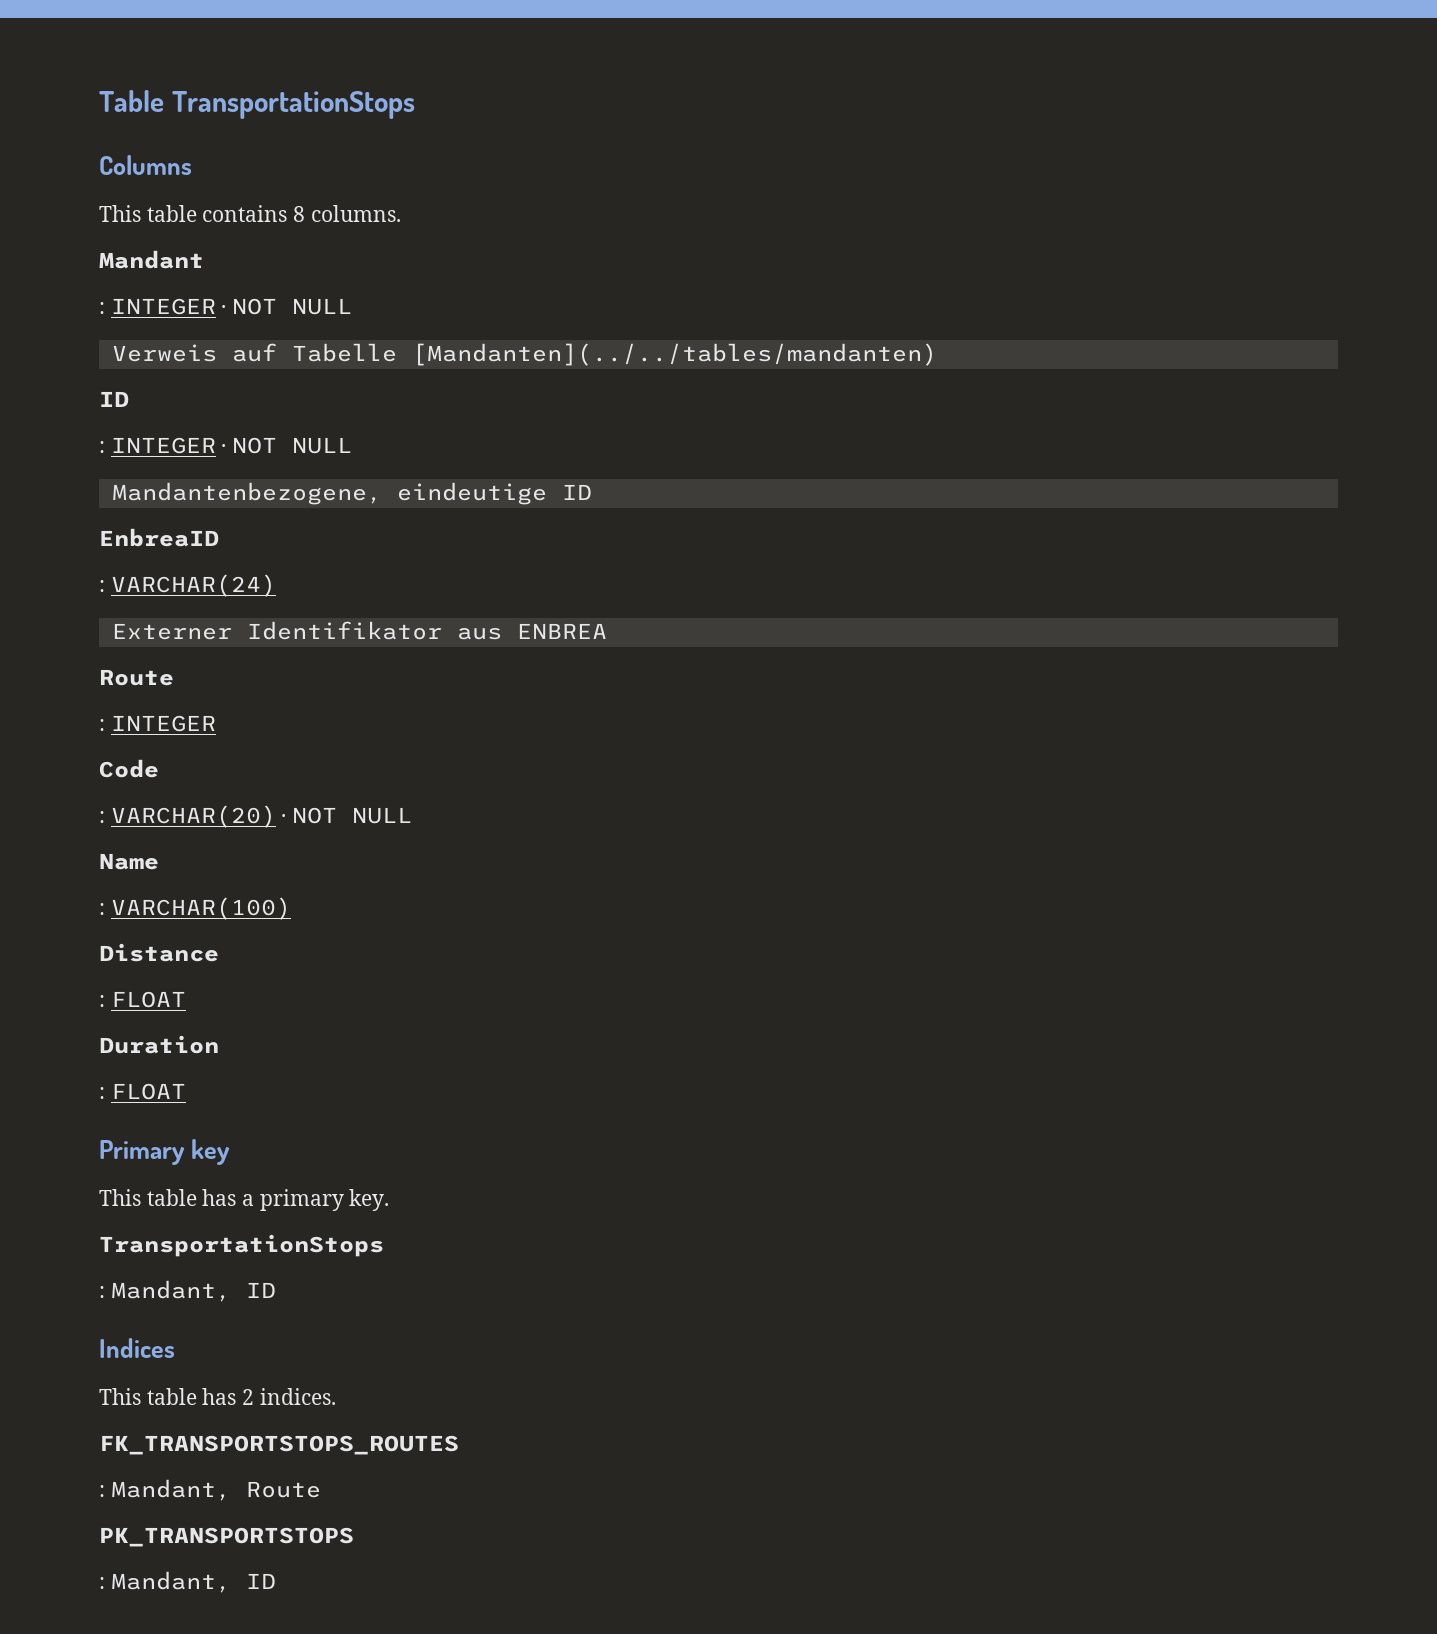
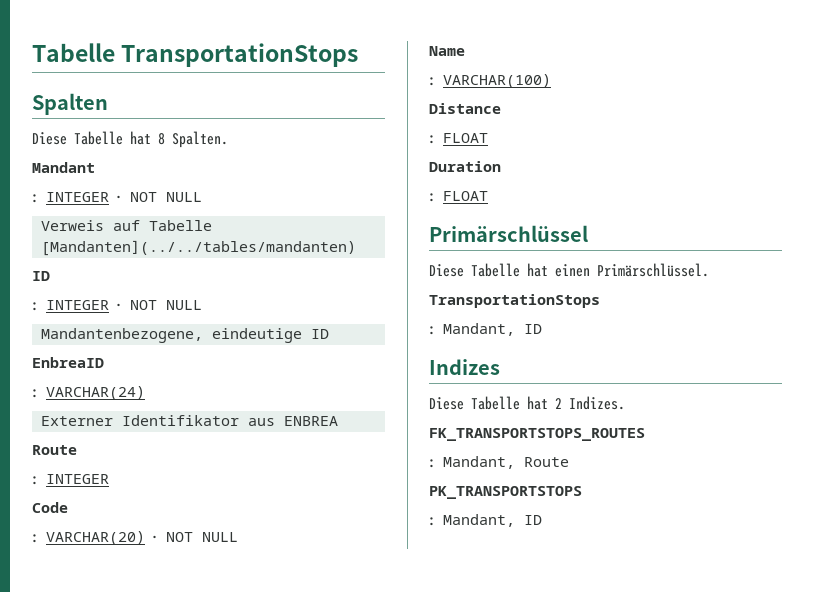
[99,90,415,119] [99,155,192,175] [99,205,401,222] Table TransportationStops // Columns // This table contains 8 columns. -> [32,43,359,67] [32,93,108,115] [32,131,228,148] Tabelle TransportationStops // Spalten // Diese Tabelle hat 8 Spalten.
[99,1139,231,1165] [99,1189,390,1211] [99,1234,384,1257] [99,1280,276,1302] [99,1338,175,1358] [99,1388,336,1405] Primary key // This table has a primary key. // TransportationStops // : Mandant, ID // Indices // This table has 2 indices. -> [429,225,588,242] [429,263,709,277] [429,294,600,308] [429,323,542,336] [429,359,500,375] [429,396,625,410] Primärschlüssel // Diese Tabelle hat einen Primärschlüssel. // TransportationStops // : Mandant, ID // Indizes // Diese Tabelle hat 2 Indizes.

